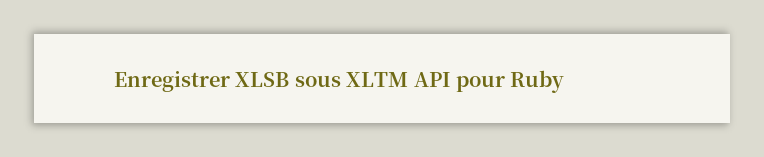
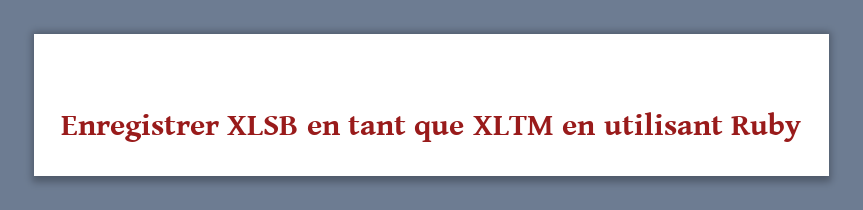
[294,72,505,92] sous XLTM API pour -> [306,112,723,142] en tant que XLTM en utilisant

